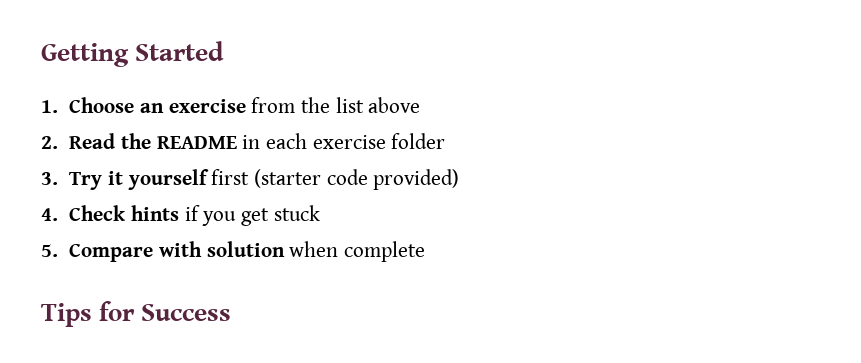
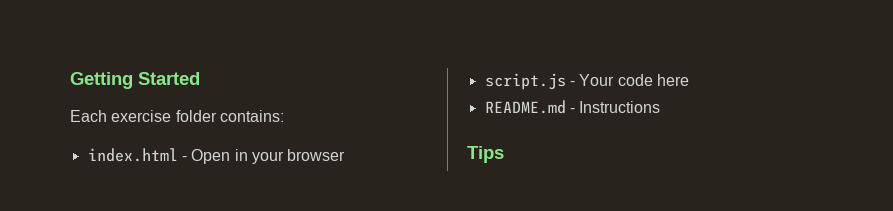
[41,97,421,113] [41,133,446,149] [41,169,460,190] [41,205,320,226] [41,241,426,262] 1. Choose an exercise from the list above // 2. Read the README in each exercise folder // 3. Try it yourself first (starter code provided) // 4. Check hints if you get stuck // 5. Compare with solution when complete -> [70,110,284,122] [87,148,346,164] [484,73,689,90] [484,100,661,114] Each exercise folder contains: // index.html - Open in your browser // script.js - Your code here // README.md - Instructions
[99,301,232,321] for Success -> (504, 154) none

